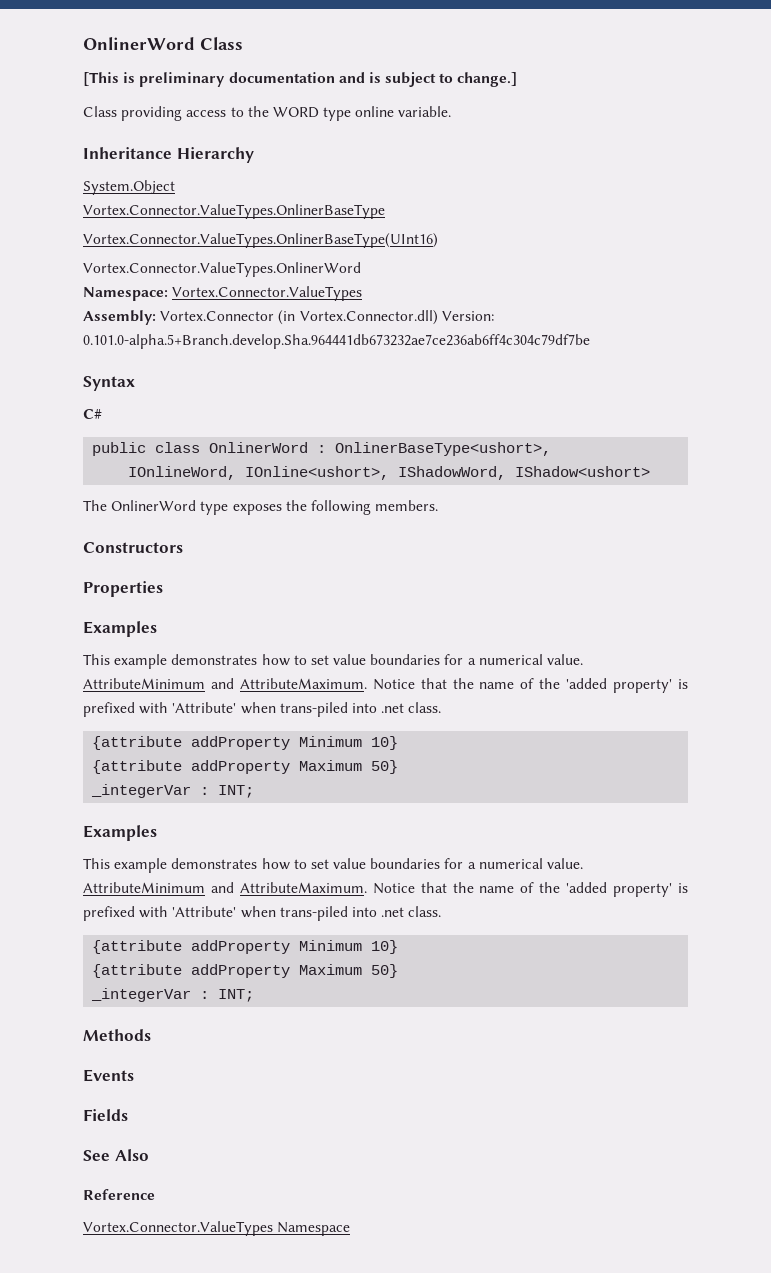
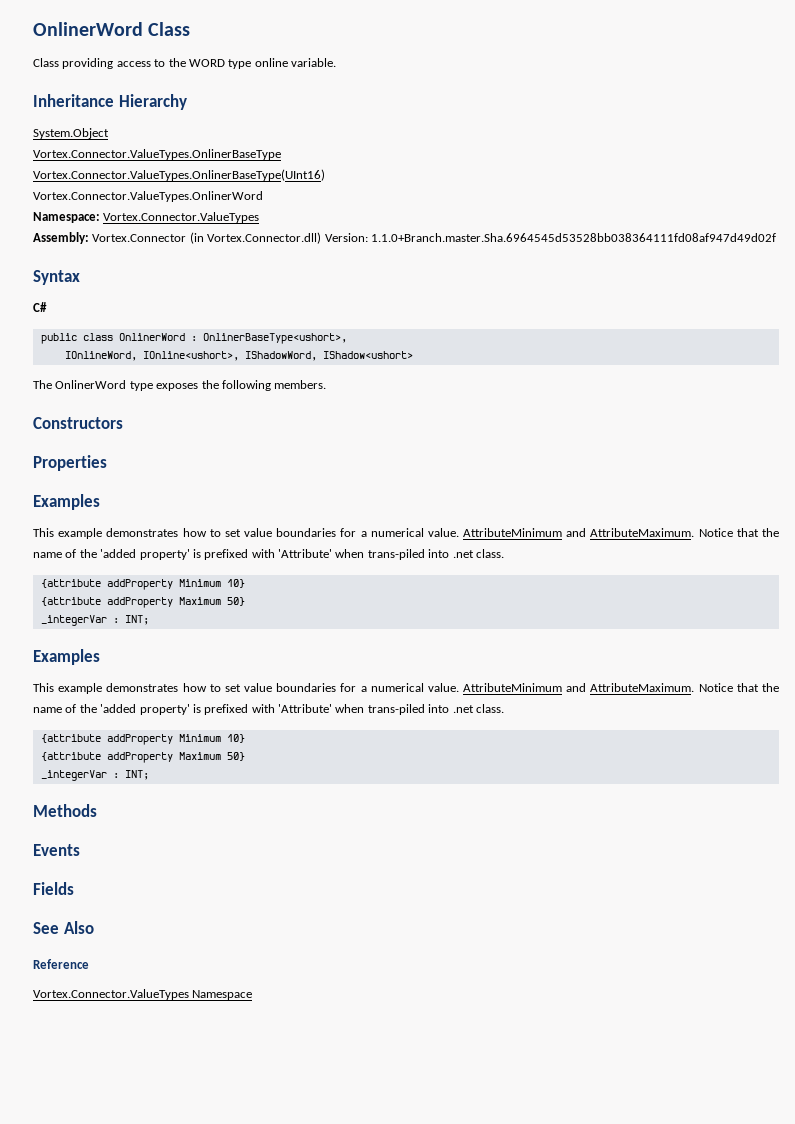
[83,72,518,87] // [This is preliminary documentation and is subject to change.] -> (191, 29) none
[83,334,590,349] 0.101.0-alpha.5+Branch.develop.Sha.964441db673232ae7ce236ab6ff4c304c79df7be -> [370,233,776,242] 1.1.0+Branch.master.Sha.6964545d53528bb038364111fd08af947d49d02f

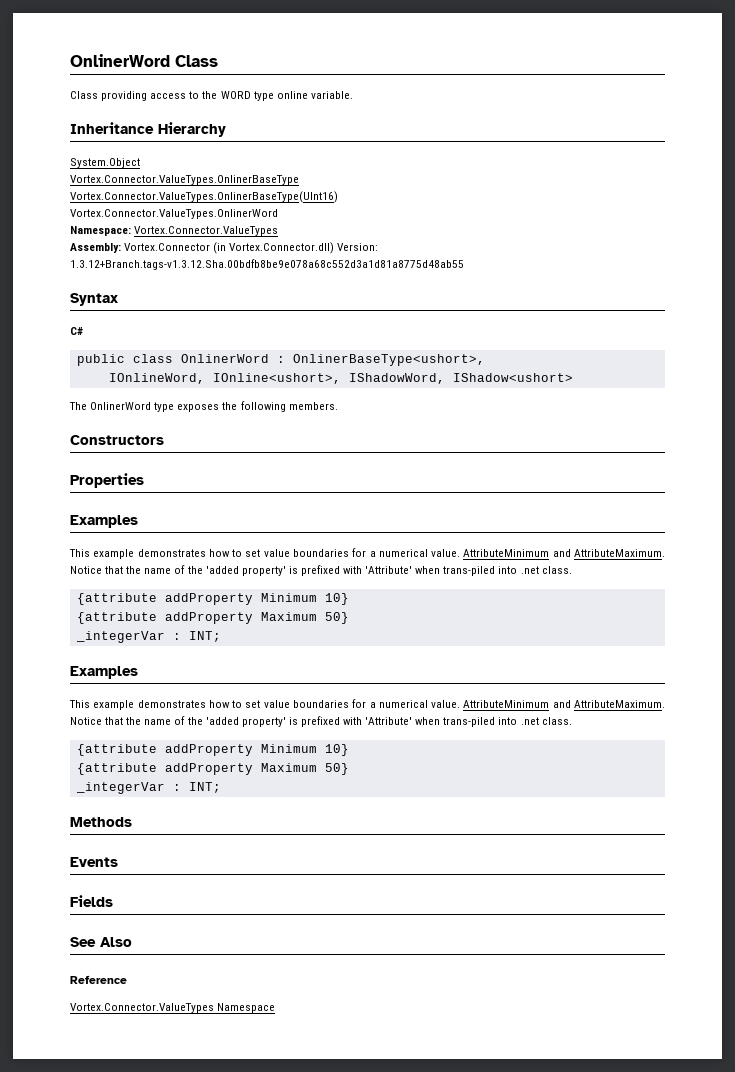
[370,233,776,242] 1.1.0+Branch.master.Sha.6964545d53528bb038364111fd08af947d49d02f -> [70,259,464,270] 1.3.12+Branch.tags-v1.3.12.Sha.00bdfb8be9e078a68c552d3a1d81a8775d48ab55

